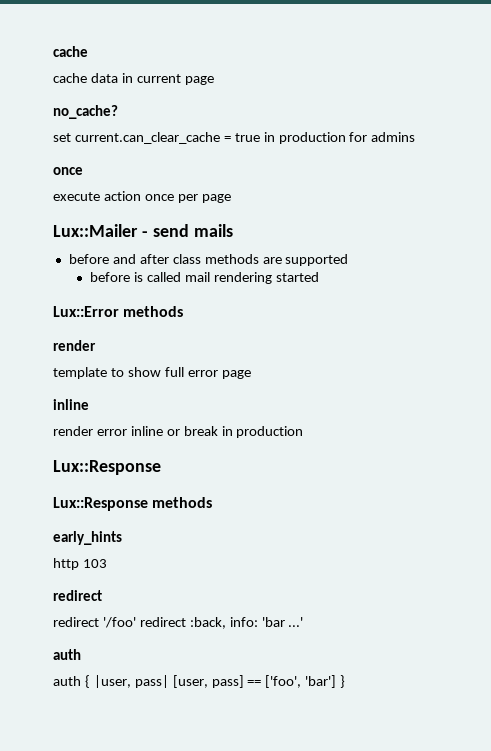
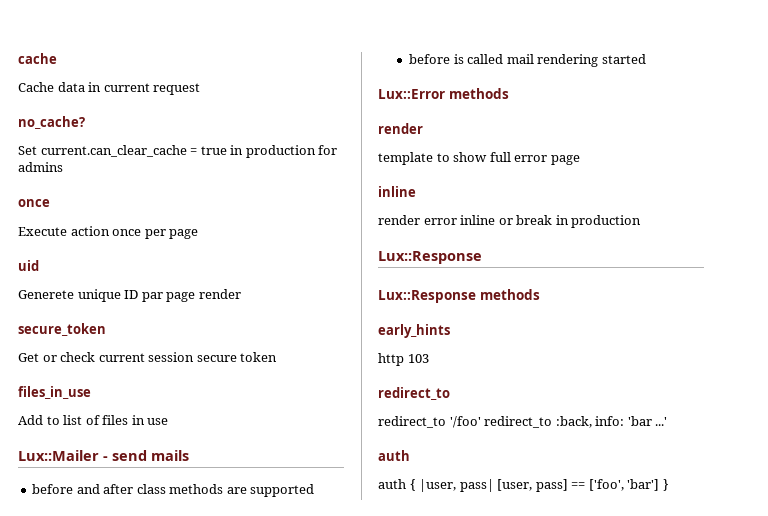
[53,73,87,83] cache -> [18,82,54,92] Cache
[184,76,214,85] page -> [153,83,201,95] request
[53,133,71,142] set -> [18,146,37,155] Set
[53,192,100,201] execute -> [18,227,67,236] Execute
(231, 198) none -> [18,260,39,271] [18,289,241,302] [18,323,106,336] [18,352,278,362] [18,386,91,399] [18,415,169,425] // uid // Generete unique ID par page render // secure_token // Get or check current session secure token // files_in_use // Add to list of files in use
[53,590,102,601] [53,617,186,628] redirect // redirect '/foo' redirect -> [378,387,450,400] [378,416,553,428] redirect_to // redirect_to '/foo' redirect_to

